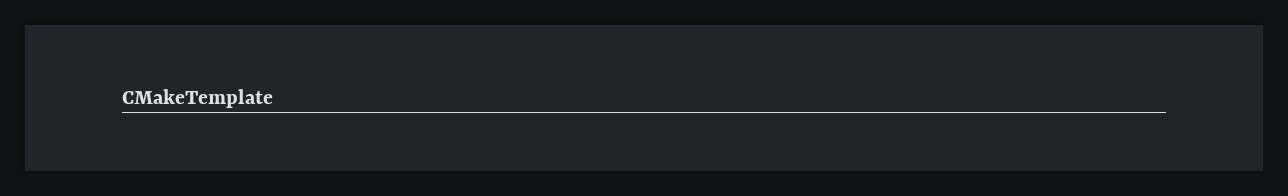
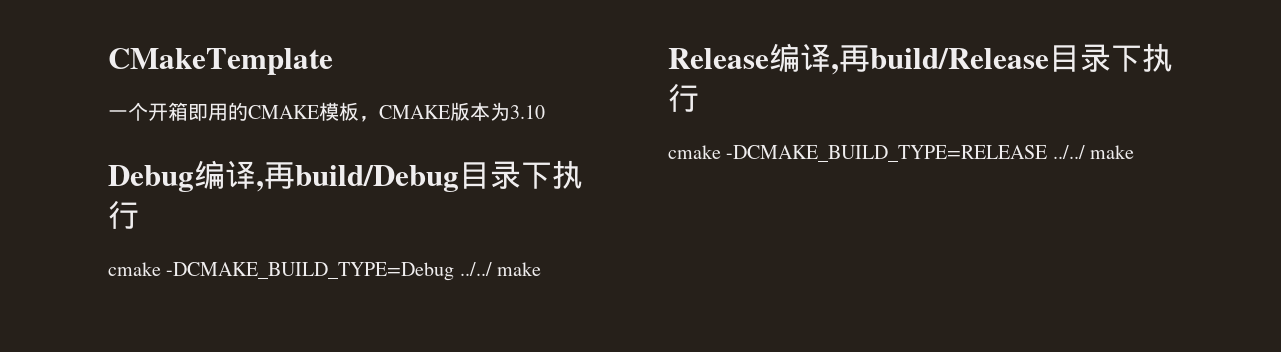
(273, 98) none -> [108,102,545,122] [108,160,583,192] [108,200,139,229] [108,262,542,281] [668,43,1173,75] [668,83,699,112] [668,145,1135,162] // 一个开箱即用的CMAKE模板，CMAKE版本为3.10 // Debug编译,再build/Debug目录下执行 // cmake -DCMAKE_BUILD_TYPE=Debug ../../ make // Release编译,再build/Release目录下执行 // cmake -DCMAKE_BUILD_TYPE=RELEASE ../../ make

